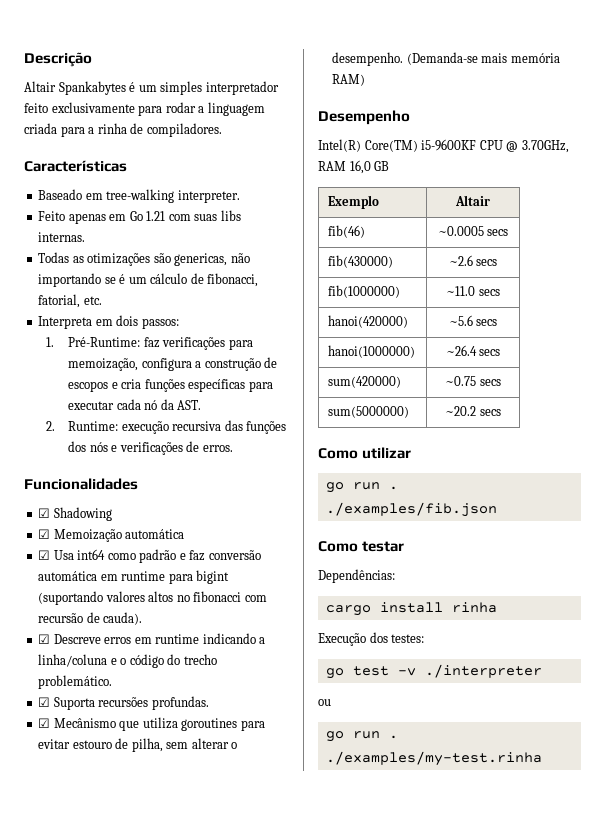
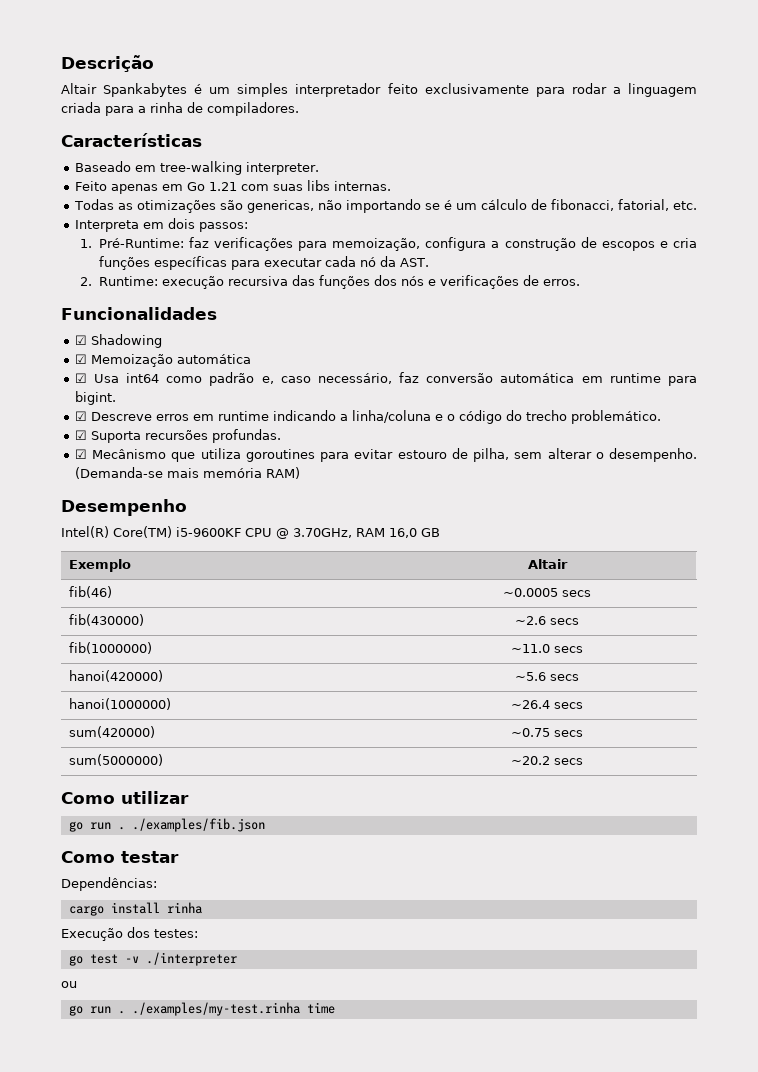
[179,553,186,560] e -> [261,373,392,384] e, caso necessário,
[196,570,230,584] [38,591,267,605] [38,612,143,625] bigint (suportando valores altos no fibonacci com recursão de cauda). -> [74,391,116,405] bigint.
(542, 758) none -> [306,1002,335,1014] time

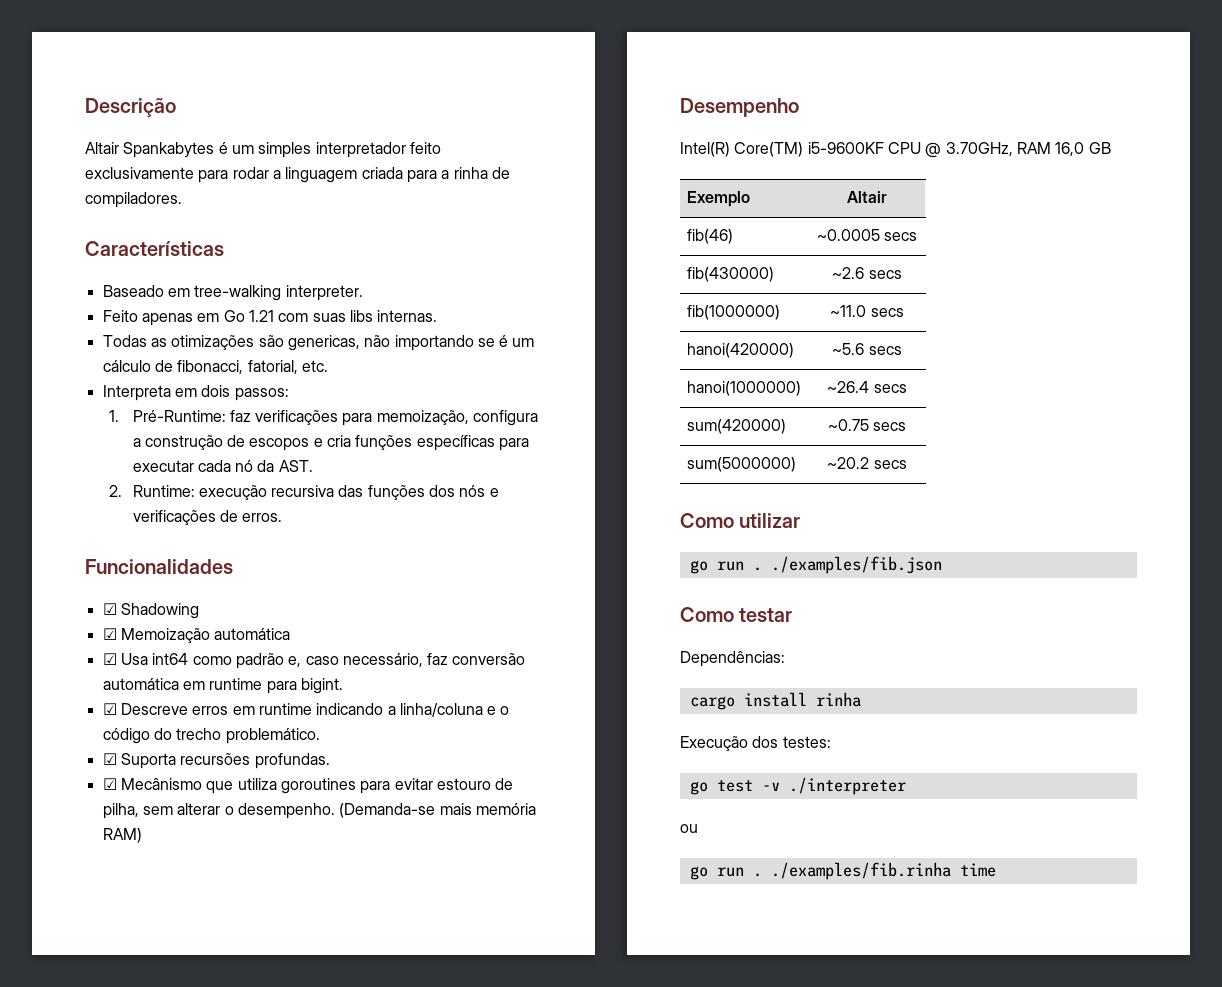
[131,1002,300,1016] ./examples/my-test.rinha -> [770,862,951,880] ./examples/fib.rinha

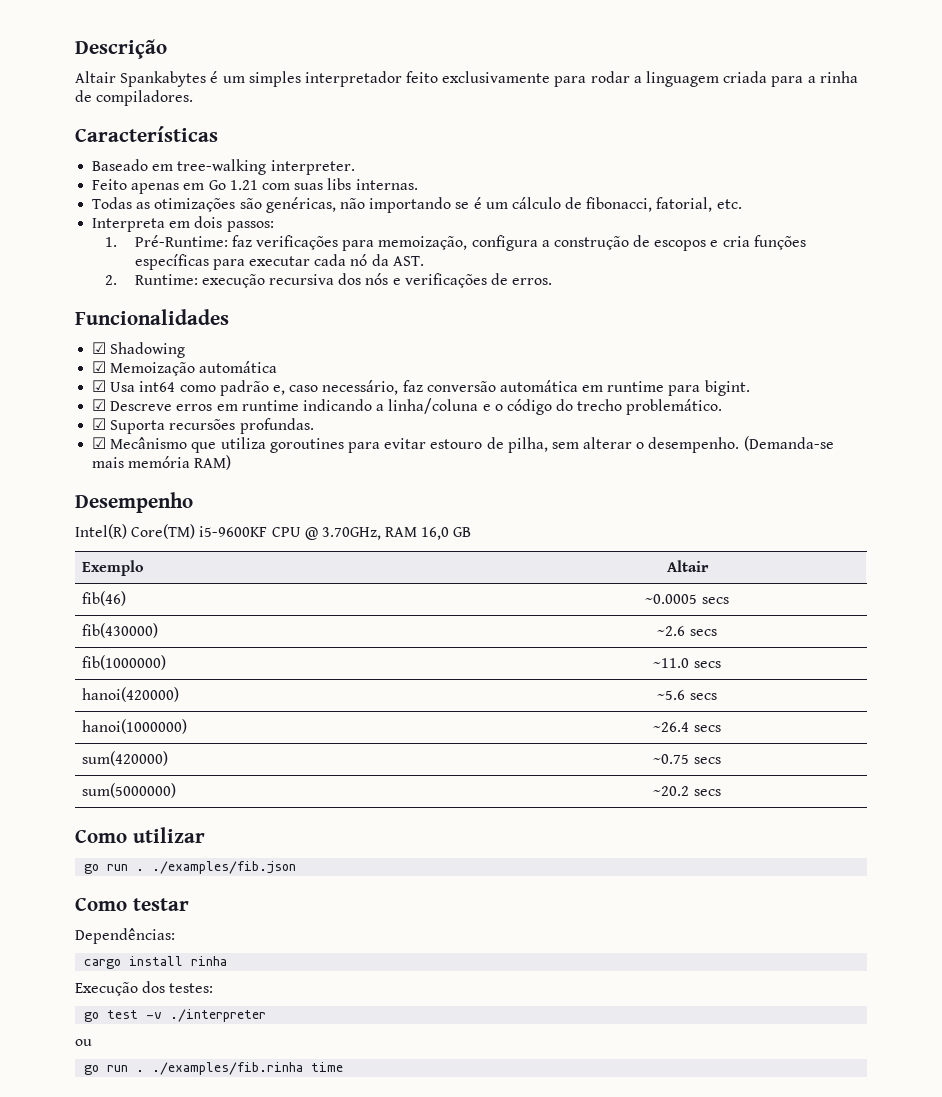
[287,335,360,351] genericas, -> [265,197,336,213] genéricas,
[338,485,425,500] das funções -> (334, 279) none

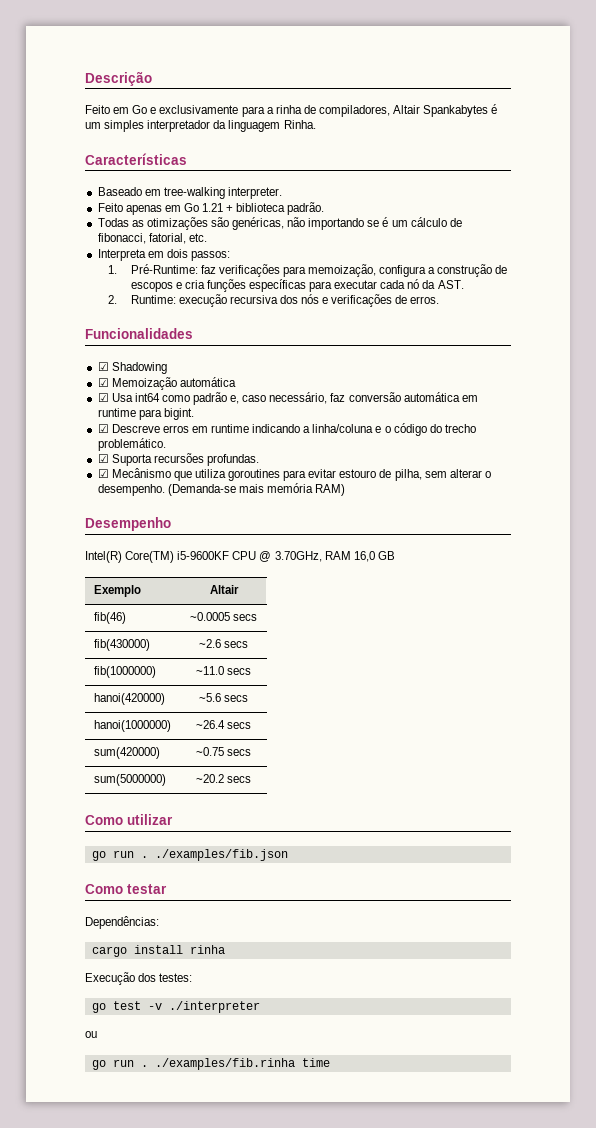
(167, 49) none -> [85,105,390,117] Feito em Go e exclusivamente para a rinha de compiladores,
[406,71,858,87] [75,90,194,106] feito exclusivamente para rodar a linguagem criada para a rinha de compiladores. -> [213,120,316,132] da linguagem Rinha.
[261,178,418,190] com suas libs internas. -> [226,202,325,215] + biblioteca padrão.

